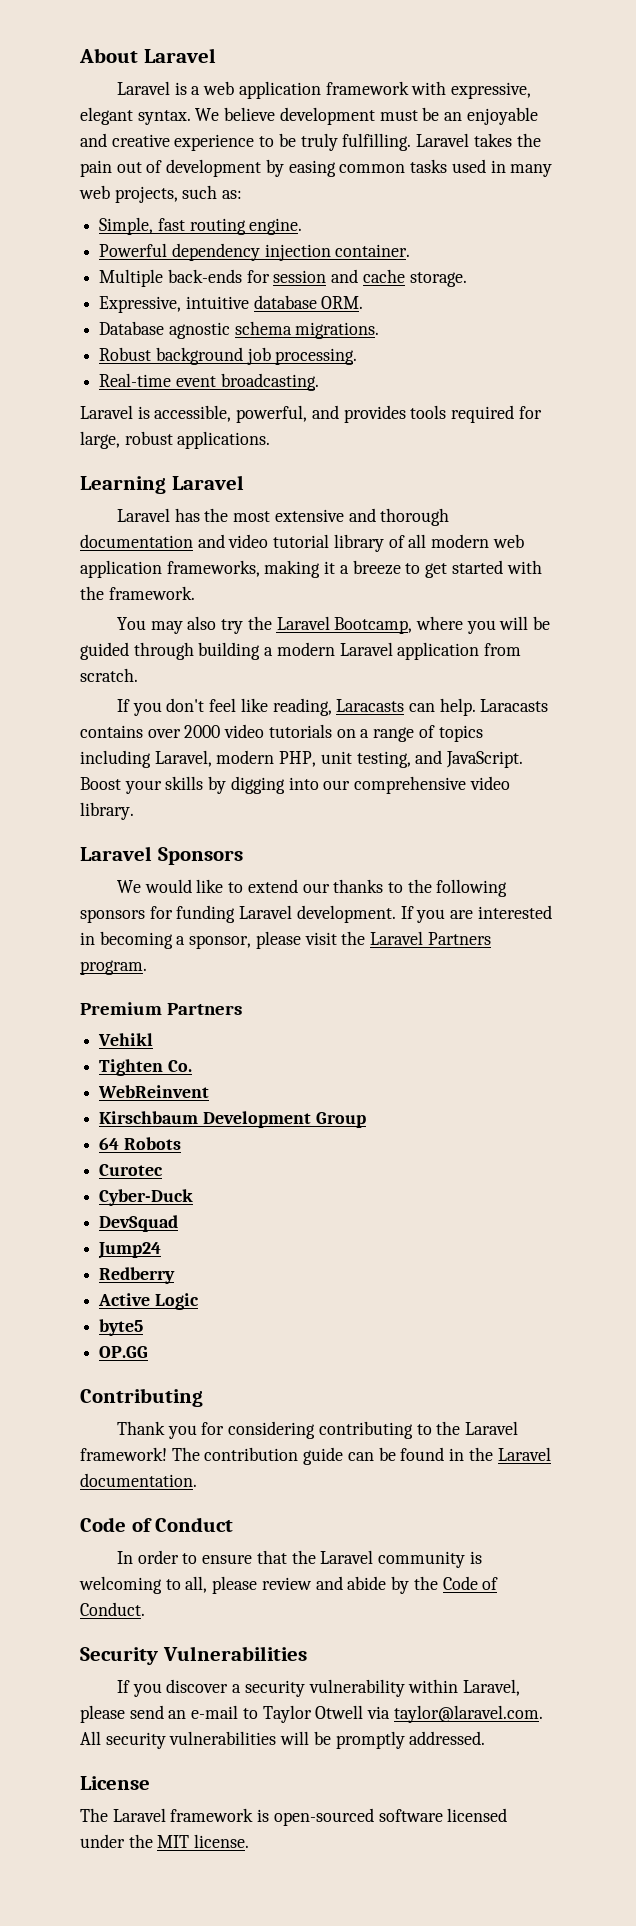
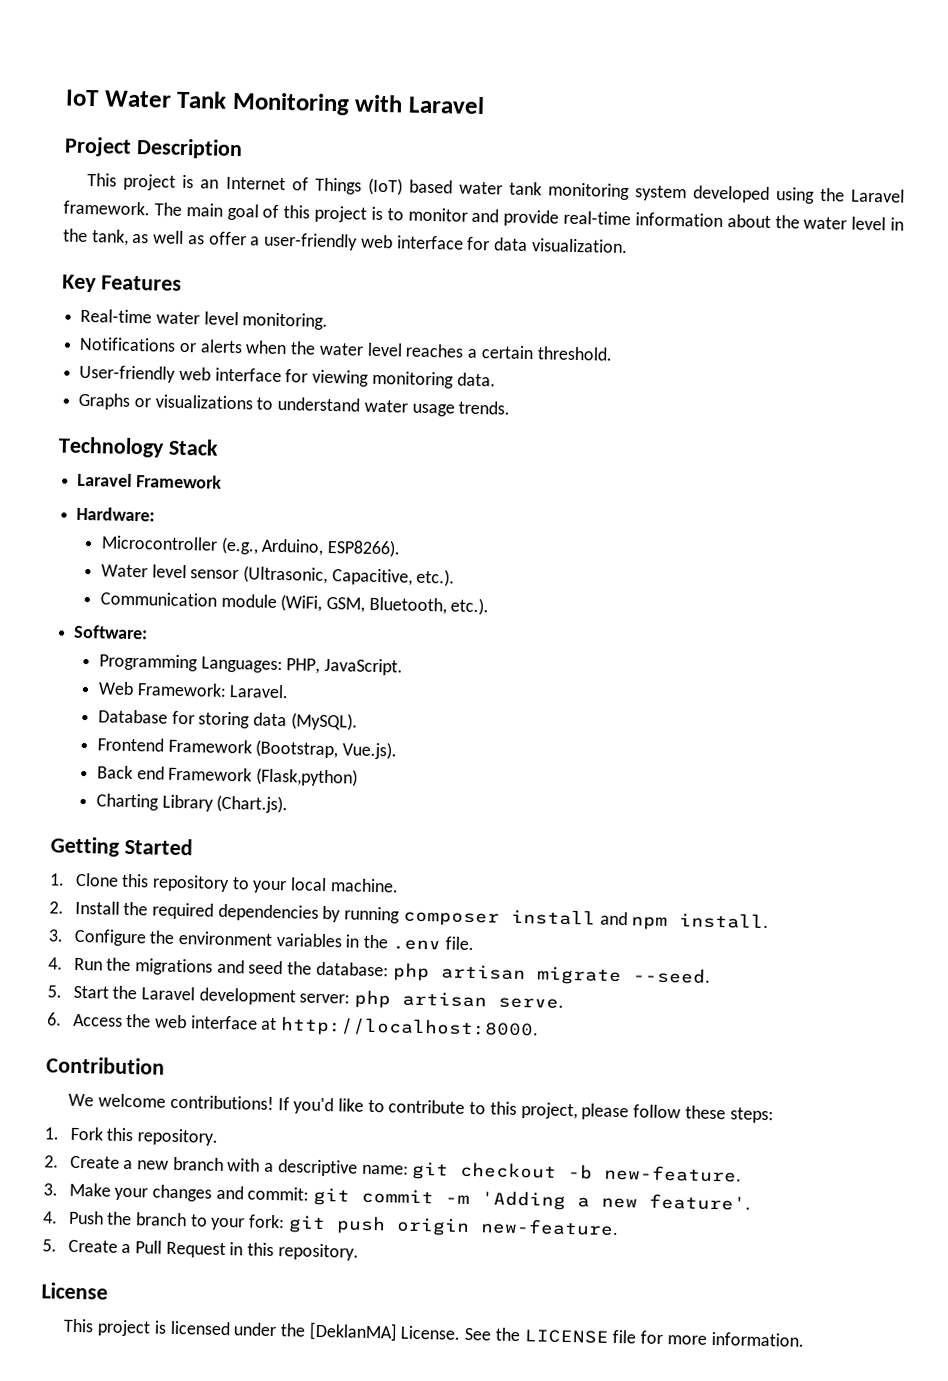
[79,48,216,63] [116,81,531,99] [80,107,538,125] [80,133,541,151] [80,159,553,177] [79,185,243,203] [99,217,303,235] [99,243,411,261] [99,269,467,287] [99,295,364,313] [99,321,380,339] [99,347,358,365] [99,373,319,391] [80,405,542,423] [80,431,271,449] [80,475,244,494] [116,508,450,526] [80,534,524,552] [80,560,542,578] [80,586,195,600] [116,616,551,634] [80,642,522,660] [80,668,138,682] [116,698,549,716] [80,724,483,742] [80,750,524,768] [80,776,510,794] [80,802,134,820] [80,846,243,865] [116,879,508,897] [80,905,552,923] [80,931,491,949] [80,960,147,975] [80,1002,243,1015] [98,1033,154,1046] [99,1059,192,1076] [98,1085,210,1098] [99,1111,366,1128] [99,1137,181,1150] [99,1164,164,1176] [99,1189,194,1206] [99,1215,179,1232] [98,1242,162,1259] [99,1267,176,1284] [98,1293,199,1310] [99,1319,144,1336] [99,1346,149,1358] [80,1388,203,1407] [116,1421,518,1439] [80,1447,551,1465] [80,1473,197,1487] [80,1517,234,1532] [116,1550,482,1568] [79,1576,499,1594] [80,1602,145,1616] [80,1646,307,1665] [116,1679,520,1697] [80,1705,543,1723] [80,1731,486,1749] [80,1776,150,1790] [80,1808,508,1826] [80,1834,250,1848] About Laravel // Laravel is a web application framework with expressive, elegant syntax. We believe development must be an enjoyable and creative experience to be truly fulfilling. Laravel takes the pain out of development by easing common tasks used in many web projects, such as: // Simple, fast routing engine. // Powerful dependency injection container. // Multiple back-ends for session and cache storage. // Expressive, intuitive database ORM. // Database agnostic schema migrations. // Robust background job processing. // Real-time event broadcasting. // Laravel is accessible, powerful, and provides tools required for large, robust applications. // Learning Laravel // Laravel has the most extensive and thorough documentation and video tutorial library of all modern web application frameworks, making it a breeze to get started with the framework. // You may also try the Laravel Bootcamp, where you will be guided through building a modern Laravel application from scratch. // If you don't feel like reading, Laracasts can help. Laracasts contains over 2000 video tutorials on a range of topics including Laravel, modern PHP, unit testing, and JavaScript. Boost your skills by digging into our comprehensive video library. // Laravel Sponsors // We would like to extend our thanks to the following sponsors for funding Laravel development. If you are interested in becoming a sponsor, please visit the Laravel Partners program. // Premium Partners // Vehikl // Tighten Co. // WebReinvent // Kirschbaum Development Group // 64 Robots // Curotec // Cyber-Duck // DevSquad // Jump24 // Redberry // Active Logic // byte5 // OP.GG // Contributing // Thank you for considering contributing to the Laravel framework! The contribution guide can be found in the Laravel documentation. // Code of Conduct // In order to ensure that the Laravel community is welcoming to all, please review and abide by the Code of Conduct. // Security Vulnerabilities // If you discover a security vulnerability within Laravel, please send an e-mail to Taylor Otwell via taylor@laravel.com. All security vulnerabilities will be promptly addressed. // License // The Laravel framework is open-sourced software licensed under the MIT license. -> [65,89,486,116] [64,136,243,160] [87,172,905,204] [63,200,905,231] [63,228,628,254] [62,274,182,293] [80,308,329,330] [79,336,613,361] [79,364,496,389] [78,392,511,417] [58,436,219,458] [77,472,222,489] [76,506,156,522] [100,535,401,558] [100,564,456,587] [99,591,490,616] [73,624,149,640] [98,653,403,676] [97,681,290,699] [97,709,358,731] [96,737,397,760] [96,765,358,787] [95,793,289,814] [50,836,193,857] [49,872,399,894] [49,900,770,931] [48,928,474,951] [48,957,711,986] [47,985,565,1009] [47,1012,540,1040] [46,1056,165,1075] [68,1093,774,1124] [44,1126,219,1146] [44,1155,743,1183] [43,1182,752,1211] [43,1210,619,1237] [42,1239,359,1261] [41,1282,108,1300] [63,1318,804,1347] IoT Water Tank Monitoring with Laravel // Project Description // This project is an Internet of Things (IoT) based water tank monitoring system developed using the Laravel framework. The main goal of this project is to monitor and provide real-time information about the water level in the tank, as well as offer a user-friendly web interface for data visualization. // Key Features // Real-time water level monitoring. // Notifications or alerts when the water level reaches a certain threshold. // User-friendly web interface for viewing monitoring data. // Graphs or visualizations to understand water usage trends. // Technology Stack // Laravel Framework // Hardware: // Microcontroller (e.g., Arduino, ESP8266). // Water level sensor (Ultrasonic, Capacitive, etc.). // Communication module (WiFi, GSM, Bluetooth, etc.). // Software: // Programming Languages: PHP, JavaScript. // Web Framework: Laravel. // Database for storing data (MySQL). // Frontend Framework (Bootstrap, Vue.js). // Back end Framework (Flask,python) // Charting Library (Chart.js). // Getting Started // 1. Clone this repository to your local machine. // 2. Install the required dependencies by running composer install and npm install. // 3. Configure the environment variables in the .env file. // 4. Run the migrations and seed the database: php artisan migrate --seed. // 5. Start the Laravel development server: php artisan serve. // 6. Access the web interface at http://localhost:8000. // Contribution // We welcome contributions! If you'd like to contribute to this project, please follow these steps: // 1. Fork this repository. // 2. Create a new branch with a descriptive name: git checkout -b new-feature. // 3. Make your changes and commit: git commit -m 'Adding a new feature'. // 4. Push the branch to your fork: git push origin new-feature. // 5. Create a Pull Request in this repository. // License // This project is licensed under the [DeklanMA] License. See the LICENSE file for more information.

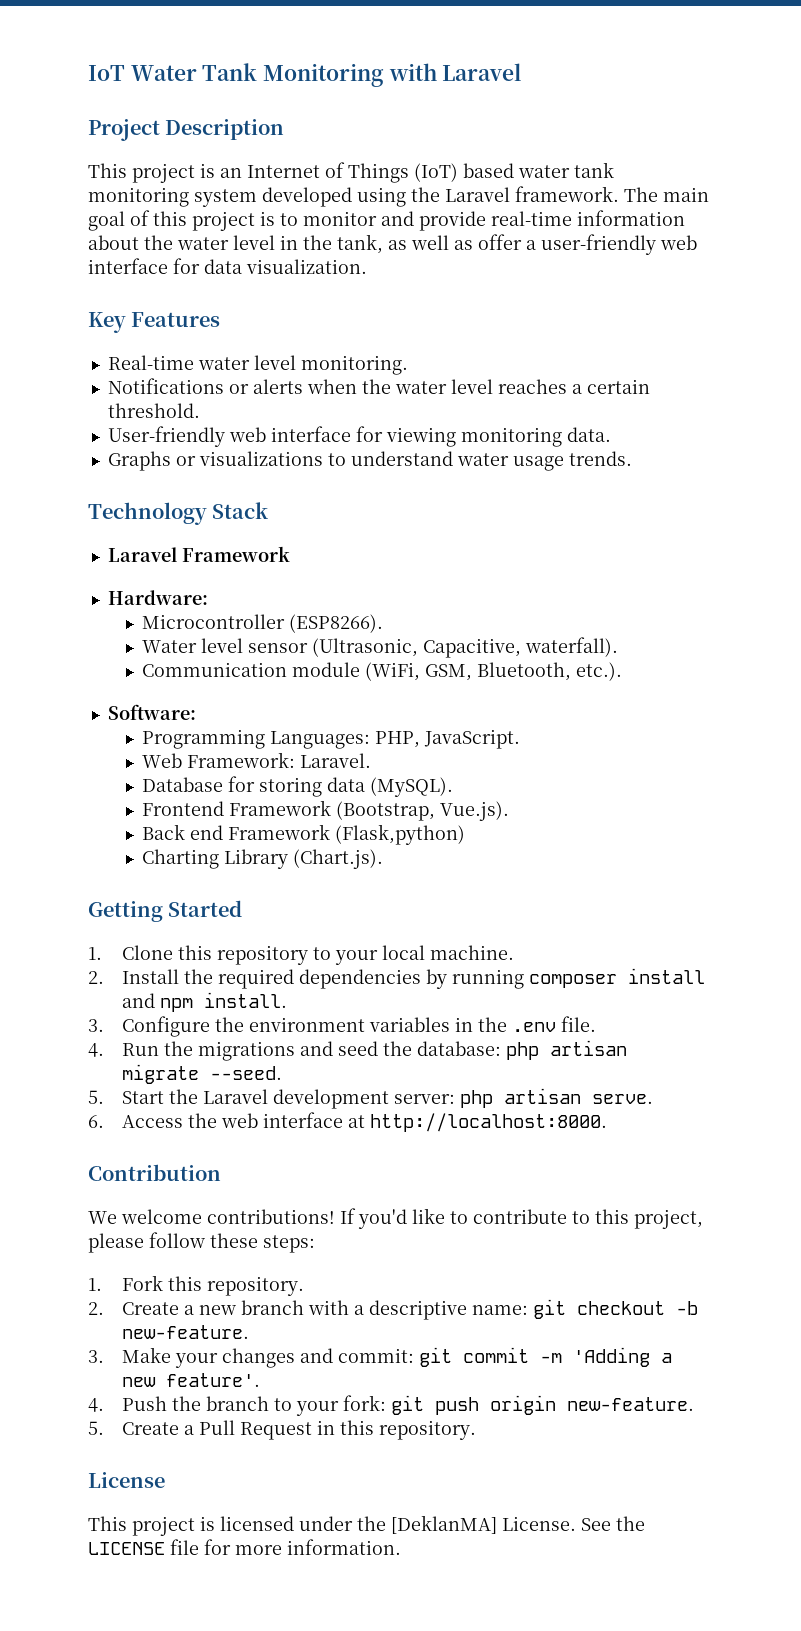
[220,536,401,558] (e.g., Arduino, ESP8266). -> [288,614,383,633] (ESP8266).
[416,568,456,587] etc.). -> [524,637,618,657] waterfall).

